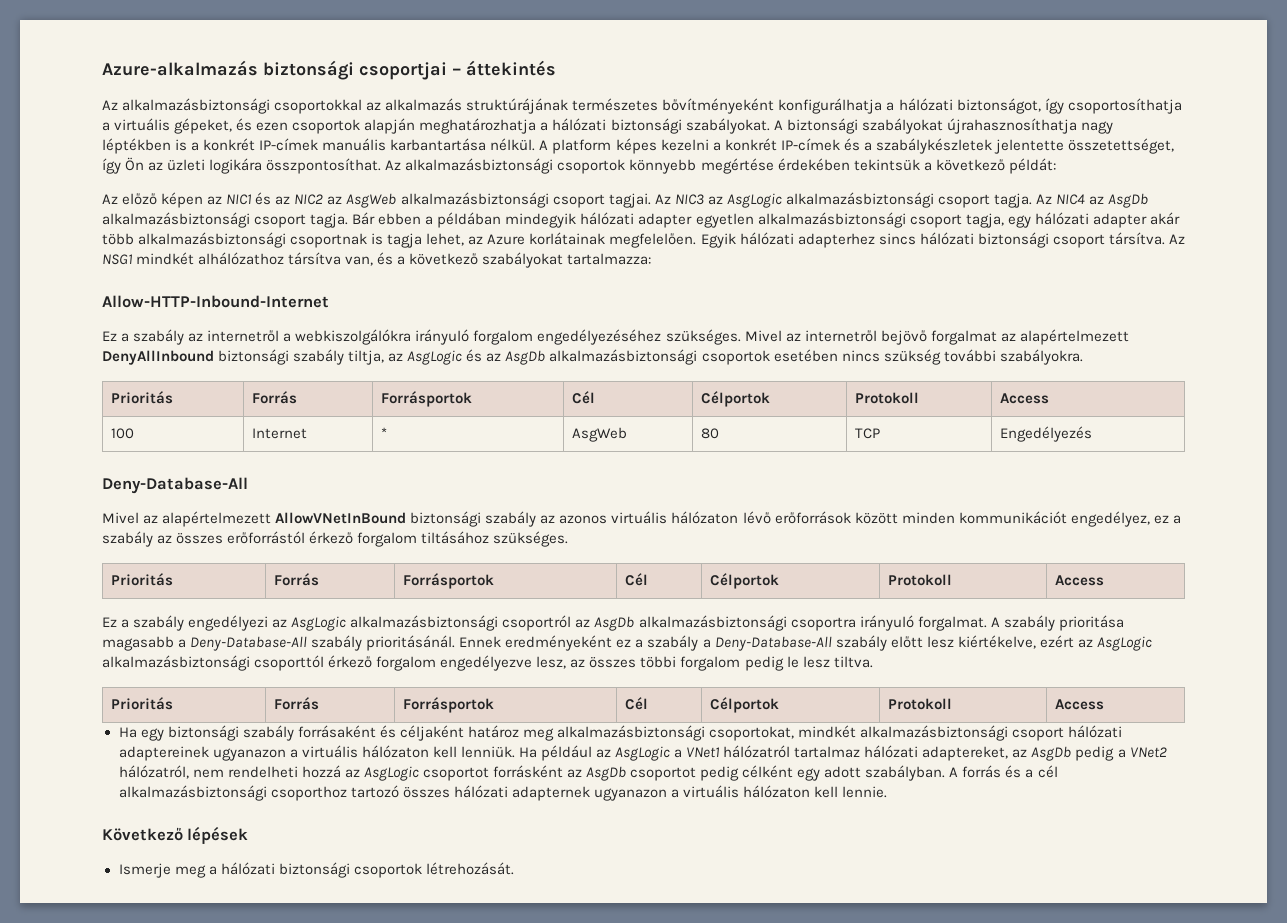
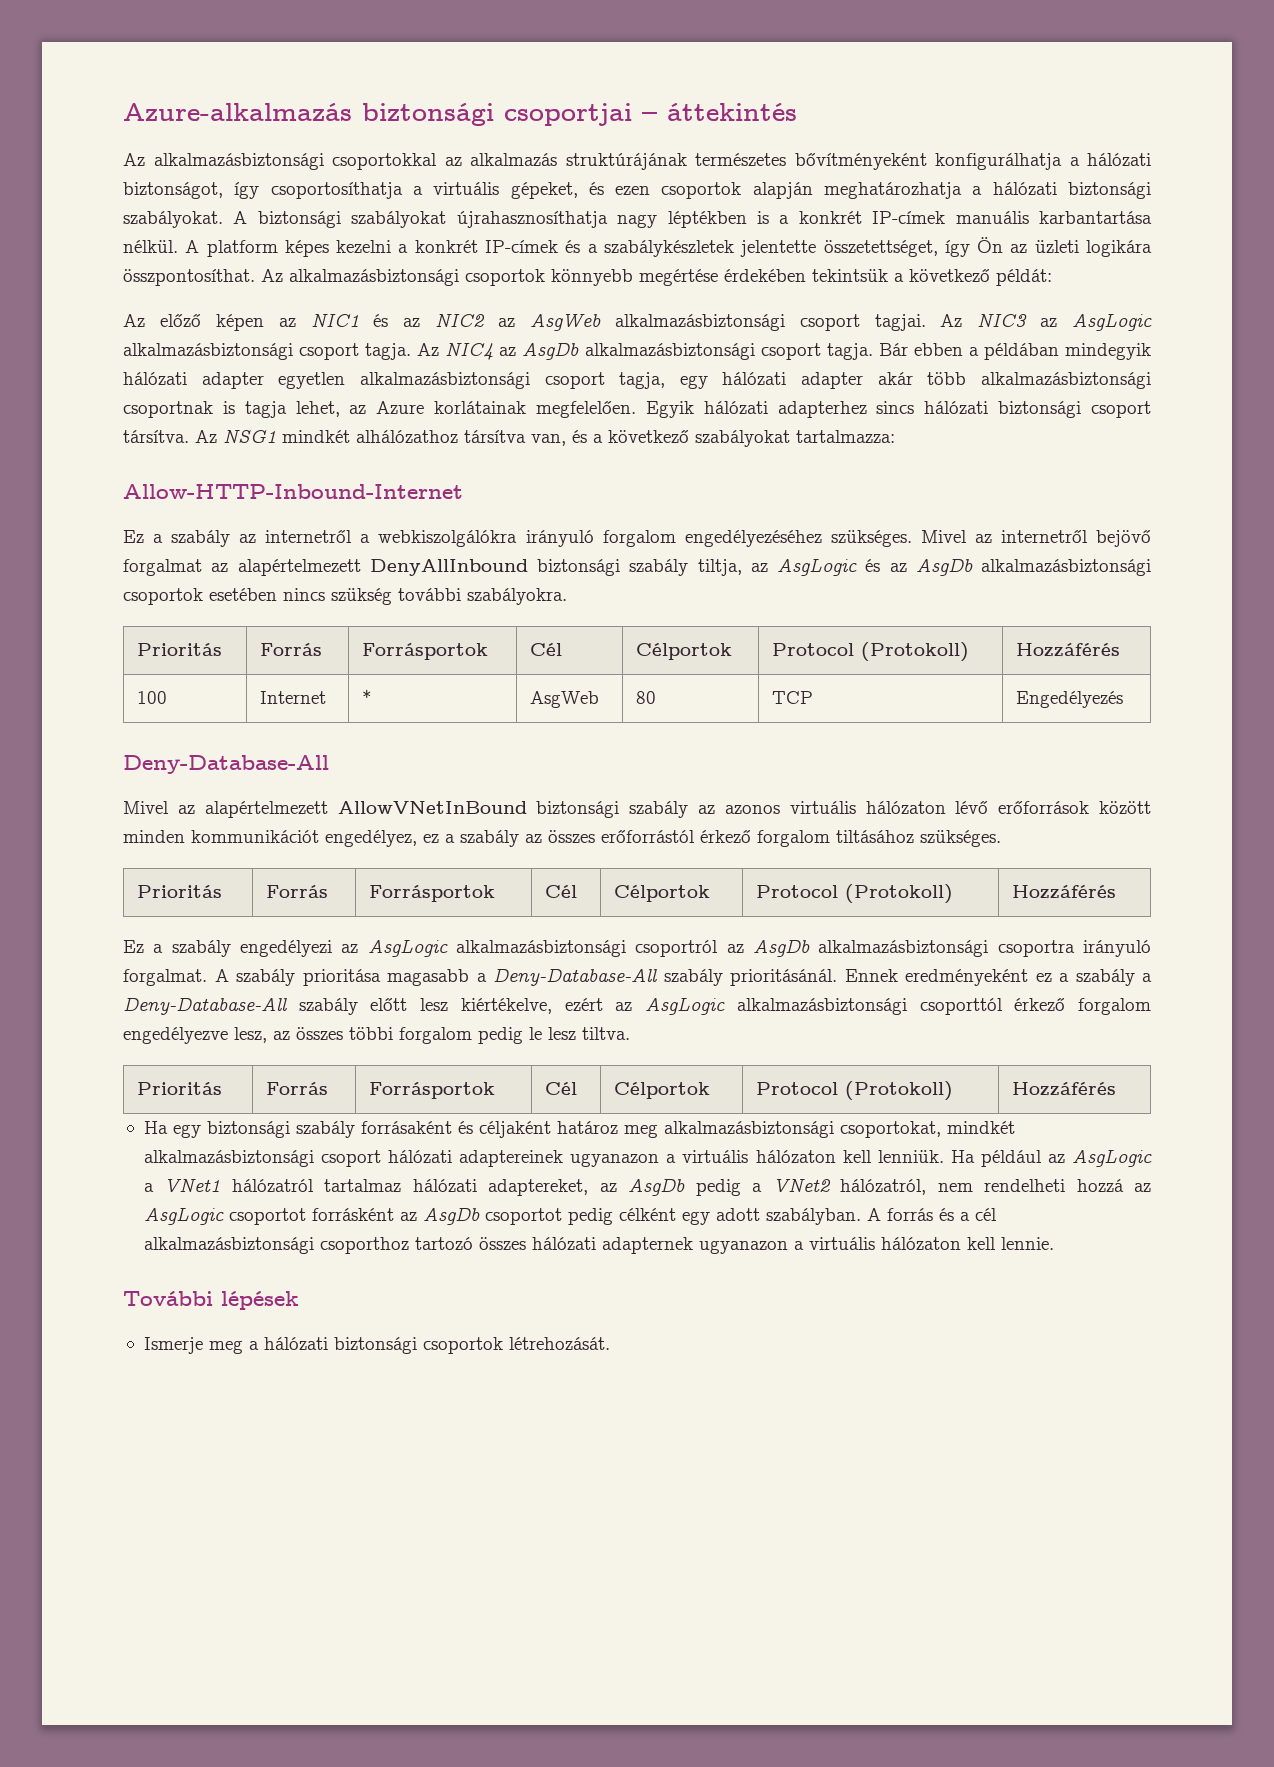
[855,392,920,404] [1000,393,1050,404] Protokoll | Access -> [771,642,969,662] [1015,643,1120,658] Protocol (Protokoll) | Hozzáférés
[888,574,953,586] [1055,575,1105,586] Protokoll | Access -> [755,884,953,904] [1011,885,1116,900] Protocol (Protokoll) | Hozzáférés
[888,698,953,710] [1055,699,1105,710] Protokoll | Access -> [755,1081,953,1101] [1011,1082,1116,1097] Protocol (Protokoll) | Hozzáférés
[102,827,183,841] Következő -> [123,1291,213,1306] További

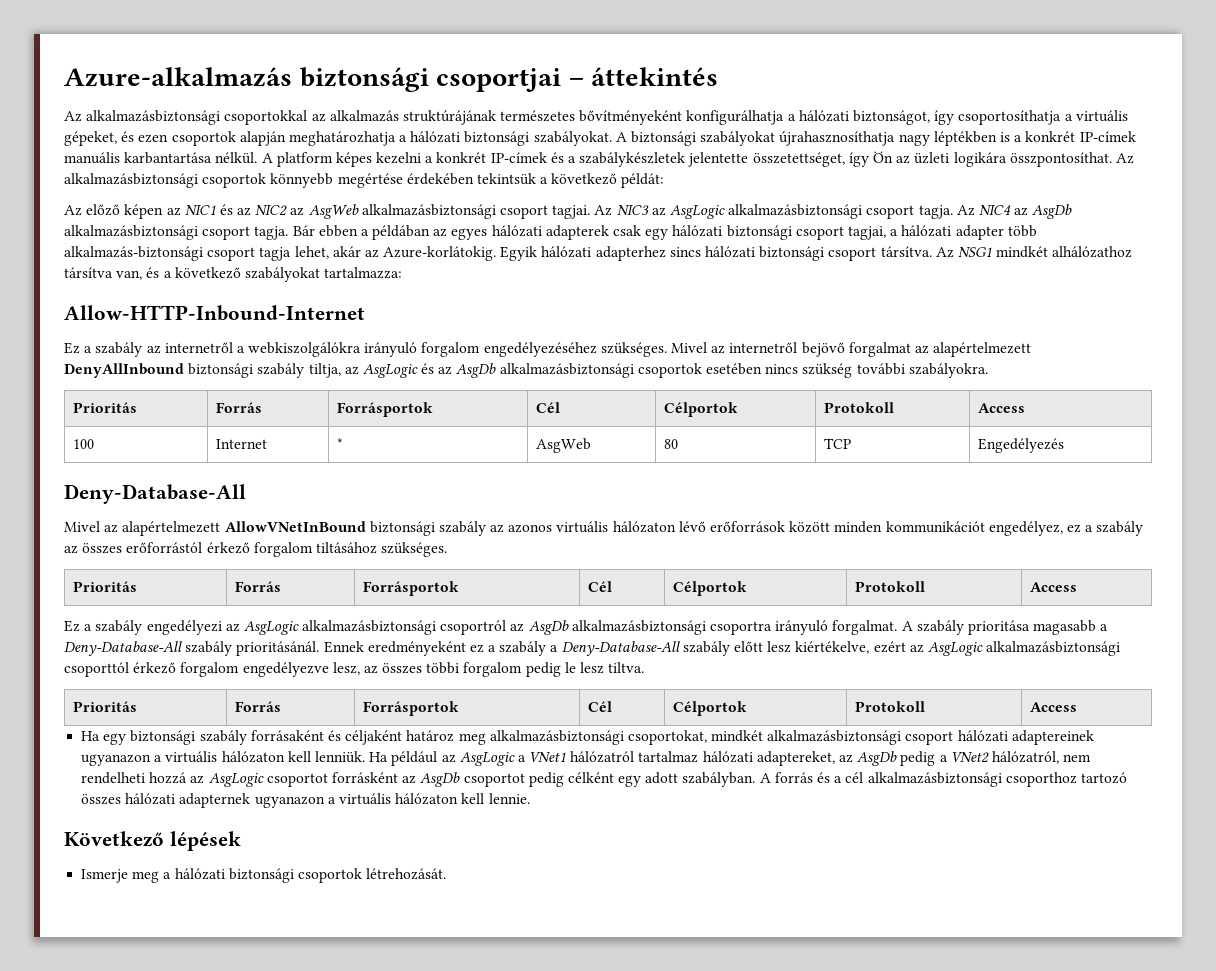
[1065,343,1151,360] [123,372,1151,389] [123,401,636,418] mindegyik hálózati adapter egyetlen alkalmazásbiztonsági csoport tagja, egy hálózati adapter akár több alkalmazásbiztonsági csoportnak is tagja lehet, az Azure korlátainak megfelelően. -> [433,225,1037,240] [64,246,497,261] az egyes hálózati adapterek csak egy hálózati biztonsági csoport tagjai, a hálózati adapter több alkalmazás-biztonsági csoport tagja lehet, akár az Azure-korlátokig.
[771,642,969,662] [1015,643,1120,658] Protocol (Protokoll) | Hozzáférés -> [824,402,895,413] [978,403,1026,413] Protokoll | Access
[755,884,953,904] [1011,885,1116,900] Protocol (Protokoll) | Hozzáférés -> [855,581,926,592] [1030,582,1078,592] Protokoll | Access
[755,1081,953,1101] [1011,1082,1116,1097] Protocol (Protokoll) | Hozzáférés -> [855,701,926,712] [1030,702,1078,712] Protokoll | Access
[123,1291,213,1306] További -> [64,831,164,847] Következő

